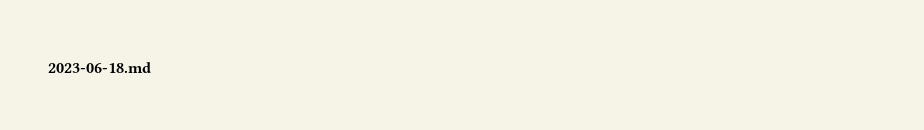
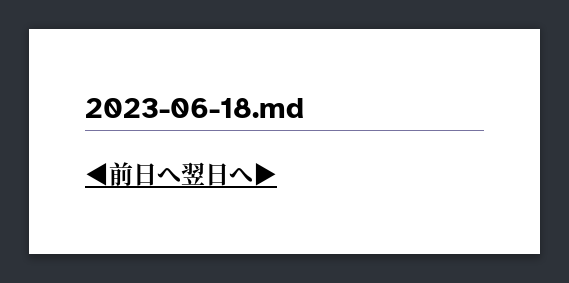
(151, 67) none -> [85,162,277,186] // ◀前日へ翌日へ▶

